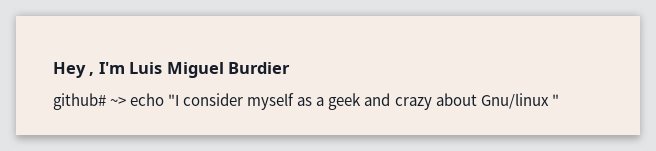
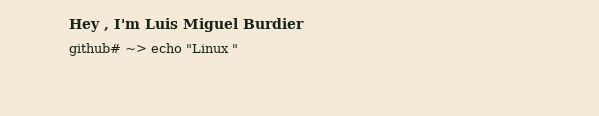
[168,93,549,110] "I consider myself as a geek and crazy about Gnu/linux -> [186,44,229,53] "Linux

